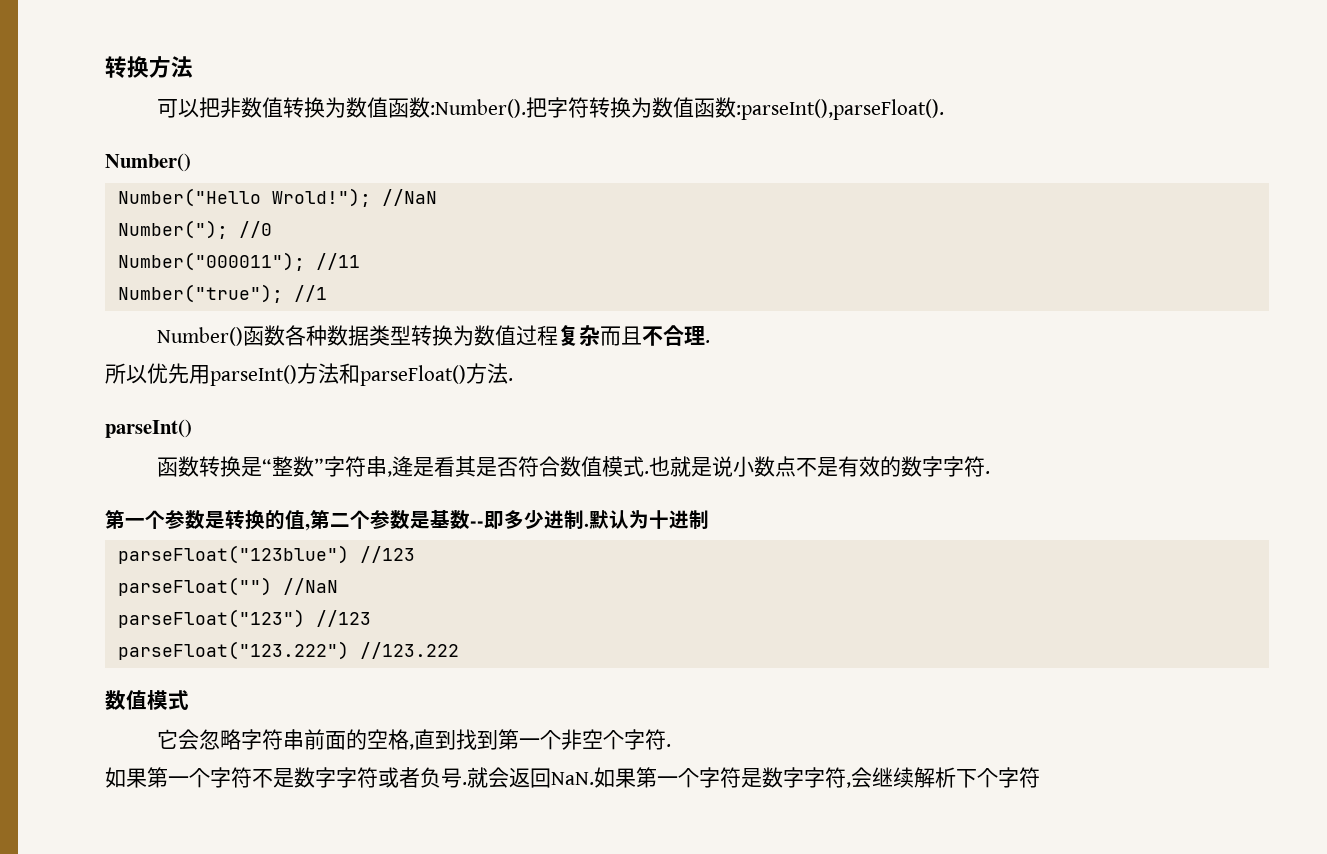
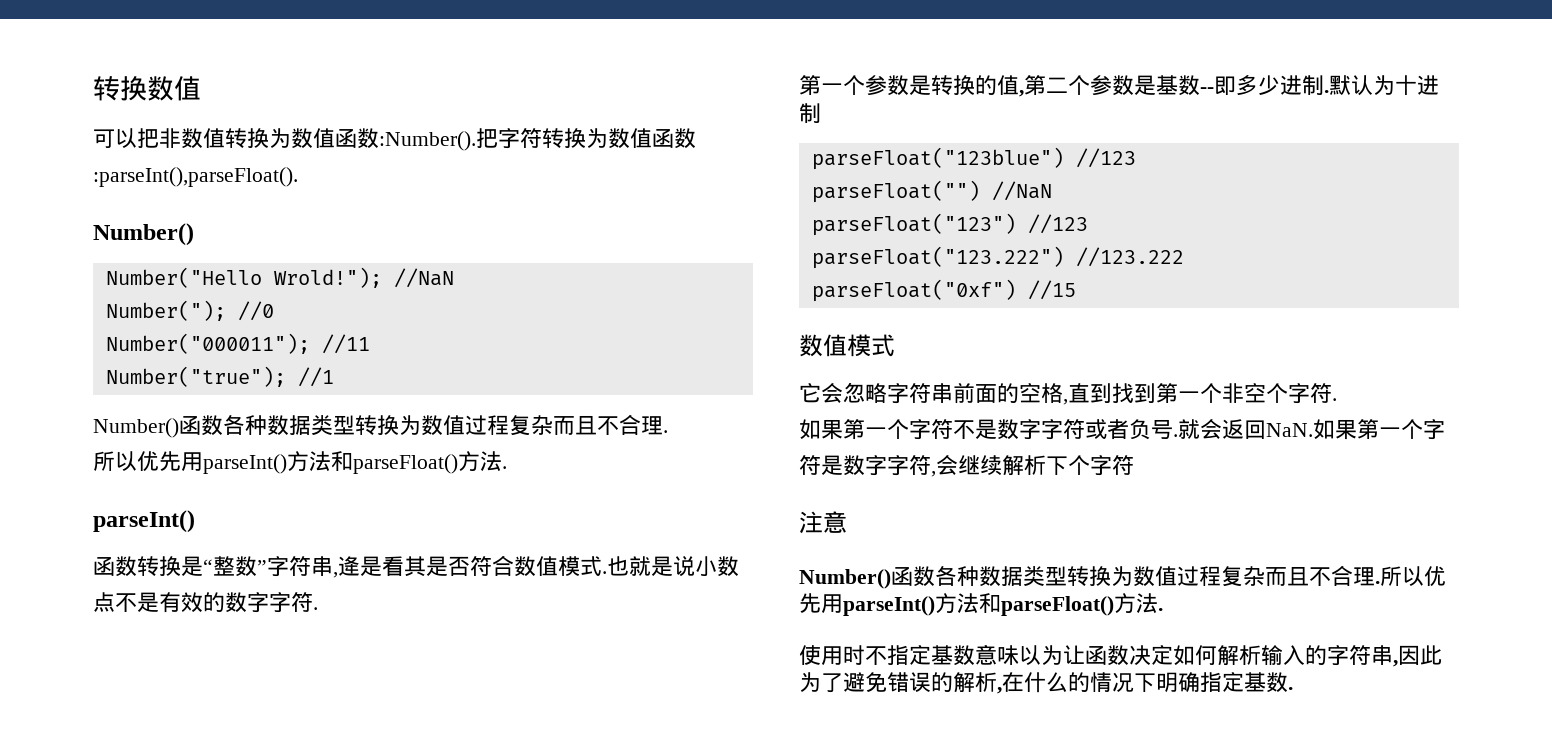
[105,56,193,78] 转换方法 -> [93,76,201,101] 转换数值
(459, 650) none -> [811,279,1076,302] // parseFloat("0xf") //15
(1040, 777) none -> [799,511,847,534] [799,565,1446,589] [799,593,1163,616] [799,644,1442,667] [799,672,1293,694] // 注意 // Number()函数各种数据类型转换为数值过程复杂而且不合理.所以优先用parseInt()方法和parseFloat()方法. // 使用时不指定基数意味以为让函数决定如何解析输入的字符串,因此为了避免错误的解析,在什么的情况下明确指定基数.

